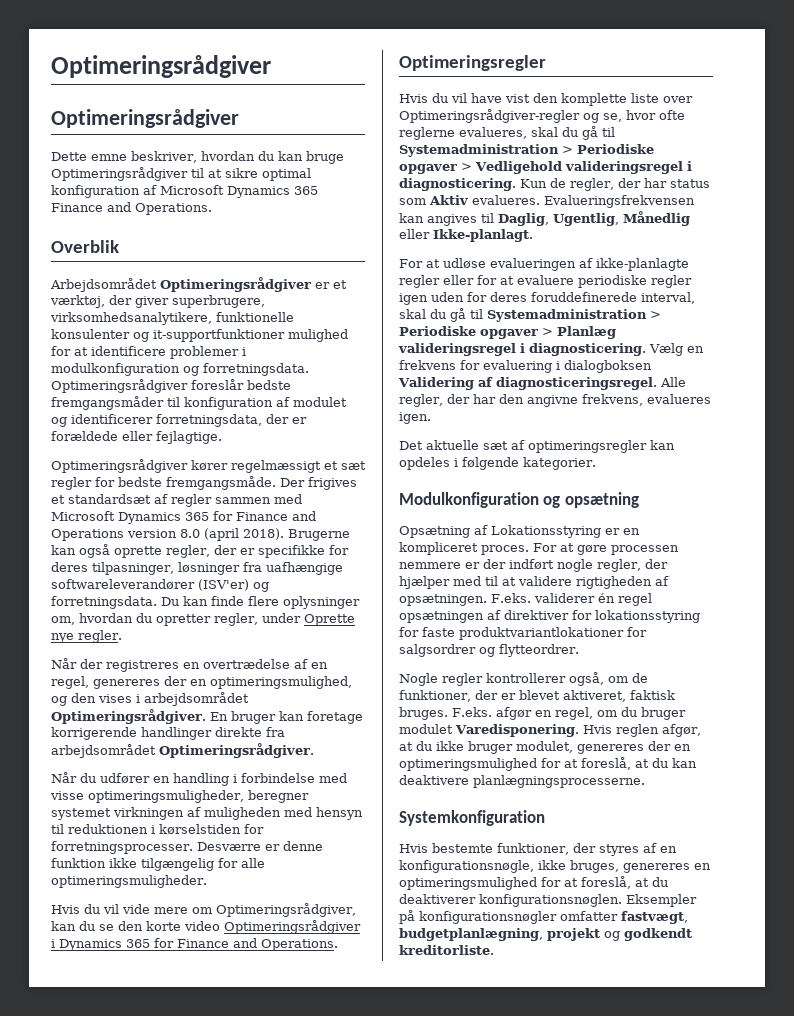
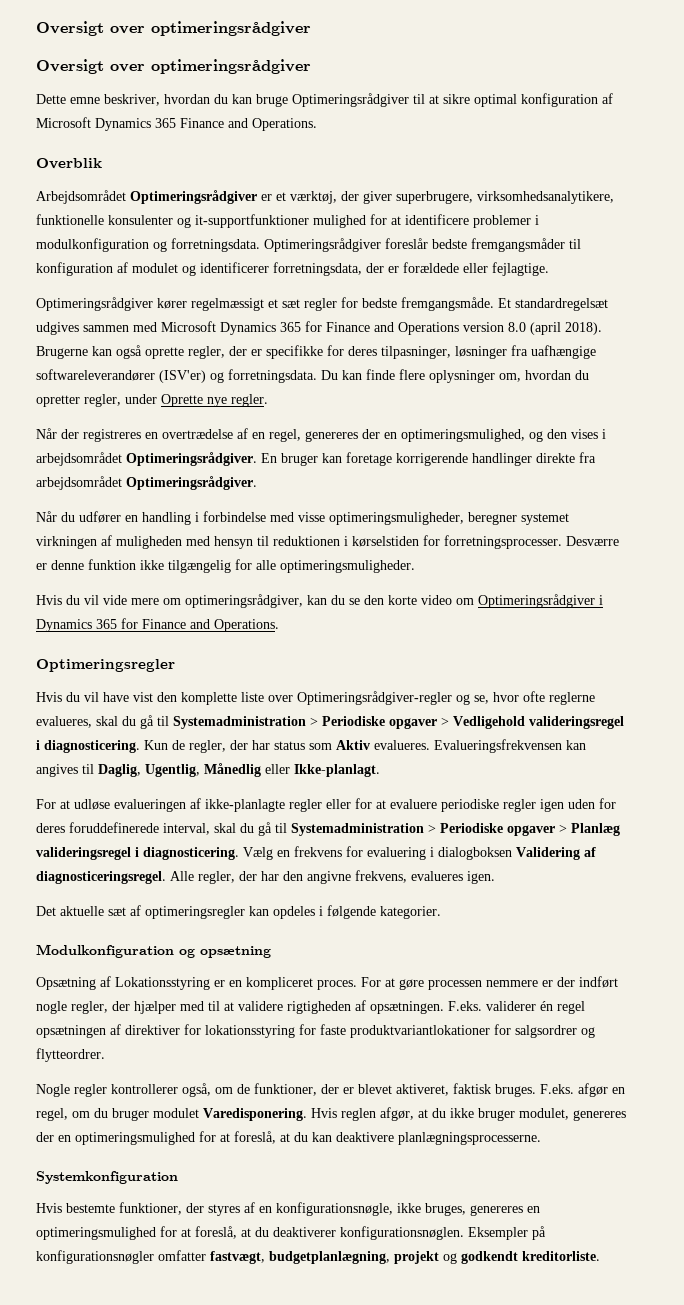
[51,55,271,78] [51,109,239,128] Optimeringsrådgiver // Optimeringsrådgiver -> [36,21,311,36] [36,59,311,74] Oversigt over optimeringsrådgiver // Oversigt over optimeringsrådgiver
[280,477,357,490] [51,494,212,507] Der frigives et standardsæt af regler -> [498,298,608,311] [36,322,79,335] Et standardregelsæt udgives
[216,903,356,917] Optimeringsrådgiver, -> [185,594,303,608] optimeringsrådgiver,
(220, 926) none -> [456,598,474,605] om

